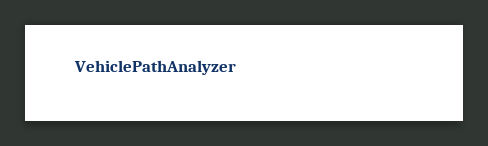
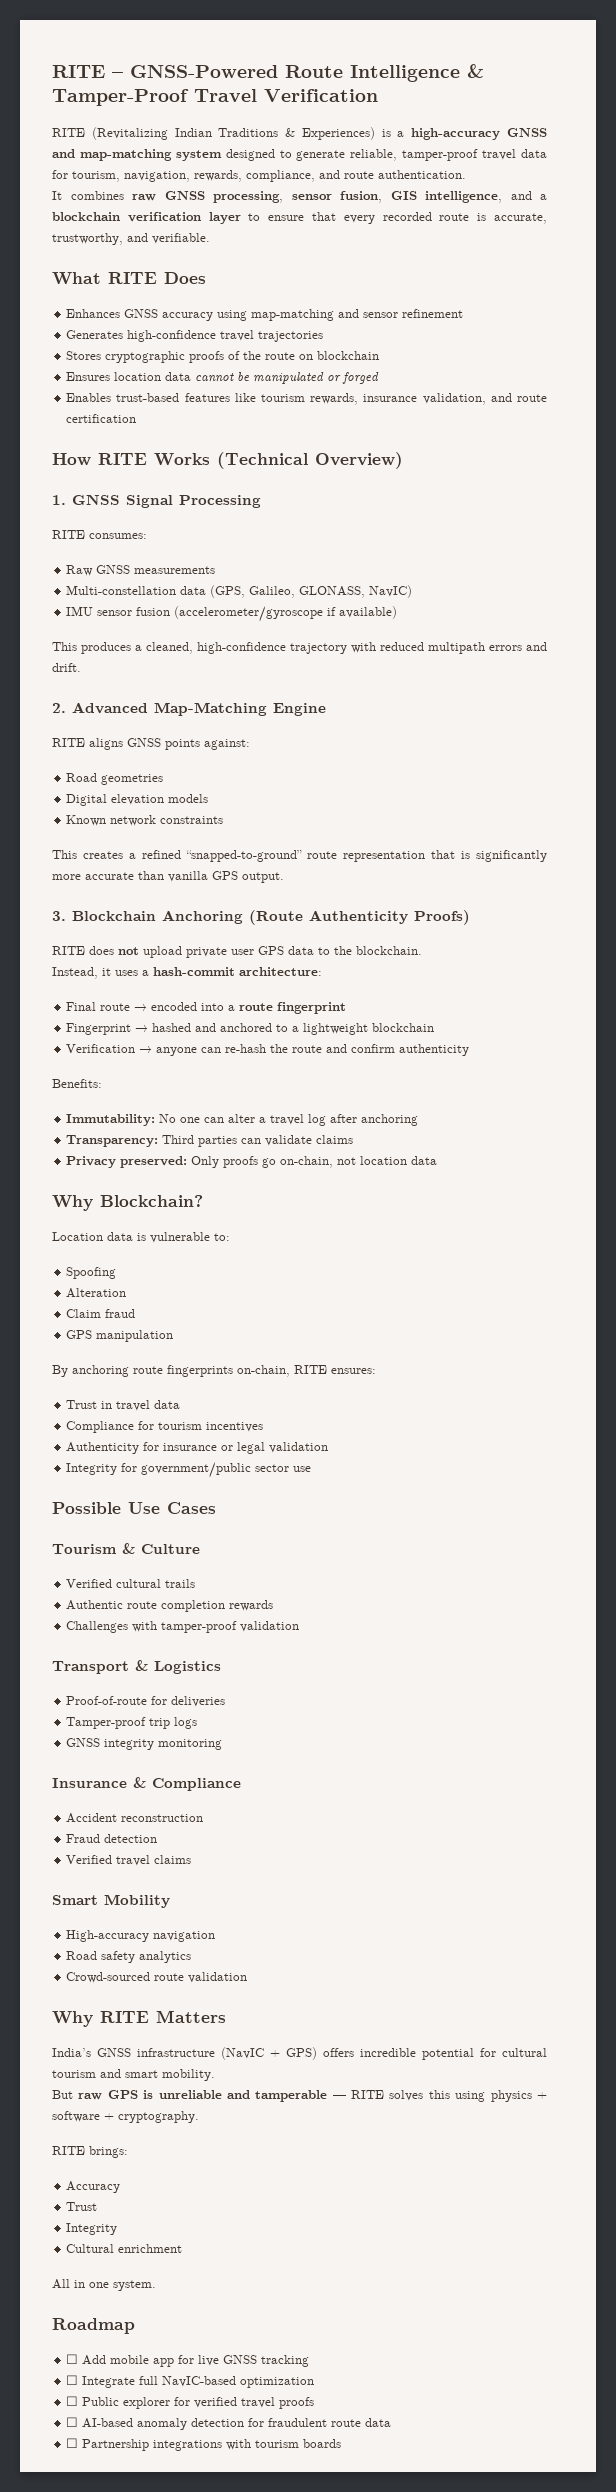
[74,60,236,75] VehiclePathAnalyzer -> [52,64,484,82] [52,89,378,106] [52,127,547,140] [52,149,548,161] [52,170,466,182] [52,191,547,203] [52,212,548,224] [52,233,210,245] [52,272,206,285] [66,309,464,321] [66,330,324,342] [66,351,380,363] [66,372,380,384] [66,393,547,405] [66,414,137,423] [52,452,403,469] [52,494,261,508] [52,530,147,539] [66,565,216,576] [66,585,413,598] [66,606,398,622] [52,642,547,654] [52,663,81,672] [52,702,326,716] [52,738,250,750] [66,773,164,785] [66,794,209,806] [66,815,224,826] [52,850,547,862] [52,871,284,883] [52,910,470,925] [52,946,422,958] [52,967,322,979] [66,1002,347,1014] [66,1023,435,1035] [66,1044,470,1056] [52,1079,102,1088] [66,1114,419,1126] [66,1135,354,1147] [66,1156,438,1168] [52,1195,203,1211] [52,1232,230,1243] [66,1267,117,1279] [66,1288,127,1298] [66,1309,136,1318] [66,1330,174,1342] [52,1365,376,1377] [66,1400,181,1411] [66,1421,264,1433] [66,1442,329,1454] [66,1462,312,1478] [52,1502,216,1514] [52,1543,200,1554] [66,1579,196,1588] [66,1600,274,1612] [66,1621,300,1633] [52,1660,221,1674] [66,1696,226,1707] [66,1717,198,1729] [66,1738,223,1750] [52,1777,241,1791] [66,1813,204,1823] [66,1834,158,1843] [66,1855,192,1866] [52,1894,170,1908] [66,1930,216,1942] [66,1951,192,1963] [66,1972,248,1983] [52,2010,226,2027] [52,2047,547,2060] [52,2069,215,2081] [52,2090,547,2102] [52,2111,199,2123] [52,2146,128,2158] [66,2181,121,2193] [66,2202,98,2211] [66,2223,118,2235] [66,2244,183,2253] [52,2279,156,2291] [52,2318,135,2334] [66,2354,310,2367] [66,2375,315,2388] [66,2396,315,2409] [66,2417,392,2430] [66,2438,342,2451] RITE – GNSS-Powered Route Intelligence & Tamper-Proof Travel Verification // RITE (Revitalizing Indian Traditions & Experiences) is a high-accuracy GNSS and map-matching system designed to generate reliable, tamper-proof travel data for tourism, navigation, rewards, compliance, and route authentication. // It combines raw GNSS processing, sensor fusion, GIS intelligence, and a blockchain verification layer to ensure that every recorded route is accurate, trustworthy, and verifiable. // What RITE Does // Enhances GNSS accuracy using map-matching and sensor refinement // Generates high-confidence travel trajectories // Stores cryptographic proofs of the route on blockchain // Ensures location data cannot be manipulated or forged // Enables trust-based features like tourism rewards, insurance validation, and route certification // How RITE Works (Technical Overview) // 1. GNSS Signal Processing // RITE consumes: // Raw GNSS measurements // Multi-constellation data (GPS, Galileo, GLONASS, NavIC) // IMU sensor fusion (accelerometer/gyroscope if available) // This produces a cleaned, high-confidence trajectory with reduced multipath errors and drift. // 2. Advanced Map-Matching Engine // RITE aligns GNSS points against: // Road geometries // Digital elevation models // Known network constraints // This creates a refined “snapped-to-ground” route representation that is significantly more accurate than vanilla GPS output. // 3. Blockchain Anchoring (Route Authenticity Proofs) // RITE does not upload private user GPS data to the blockchain. // Instead, it uses a hash-commit architecture: // Final route → encoded into a route fingerprint // Fingerprint → hashed and anchored to a lightweight blockchain // Verification → anyone can re-hash the route and confirm authenticity // Benefits: // Immutability: No one can alter a travel log after anchoring // Transparency: Third parties can validate claims // Privacy preserved: Only proofs go on-chain, not location data // Why Blockchain? // Location data is vulnerable to: // Spoofing // Alteration // Claim fraud // GPS manipulation // By anchoring route fingerprints on-chain, RITE ensures: // Trust in travel data // Compliance for tourism incentives // Authenticity for insurance or legal validation // Integrity for government/public sector use // Possible Use Cases // Tourism & Culture // Verified cultural trails // Authentic route completion rewards // Challenges with tamper-proof validation // Transport & Logistics // Proof-of-route for deliveries // Tamper-proof trip logs // GNSS integrity monitoring // Insurance & Compliance // Accident reconstruction // Fraud detection // Verified travel claims // Smart Mobility // High-accuracy navigation // Road safety analytics // Crowd-sourced route validation // Why RITE Matters // India’s GNSS infrastructure (NavIC + GPS) offers incredible potential for cultural tourism and smart mobility. // But raw GPS is unreliable and tamperable — RITE solves this using physics + software + cryptography. // RITE brings: // Accuracy // Trust // Integrity // Cultural enrichment // All in one system. // Roadmap // ☐ Add mobile app for live GNSS tracking // ☐ Integrate full NavIC-based optimization // ☐ Public explorer for verified travel proofs // ☐ AI-based anomaly detection for fraudulent route data // ☐ Partnership integrations with tourism boards

